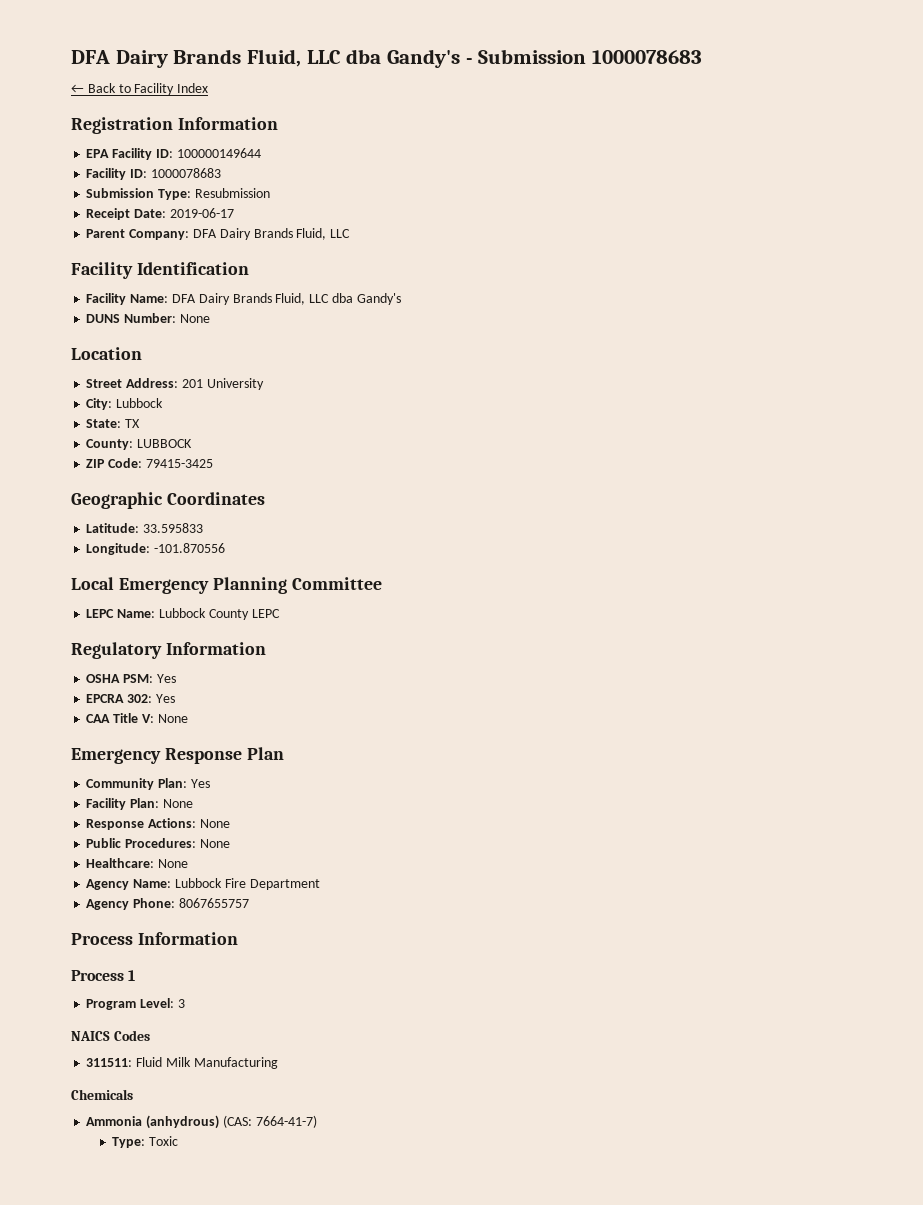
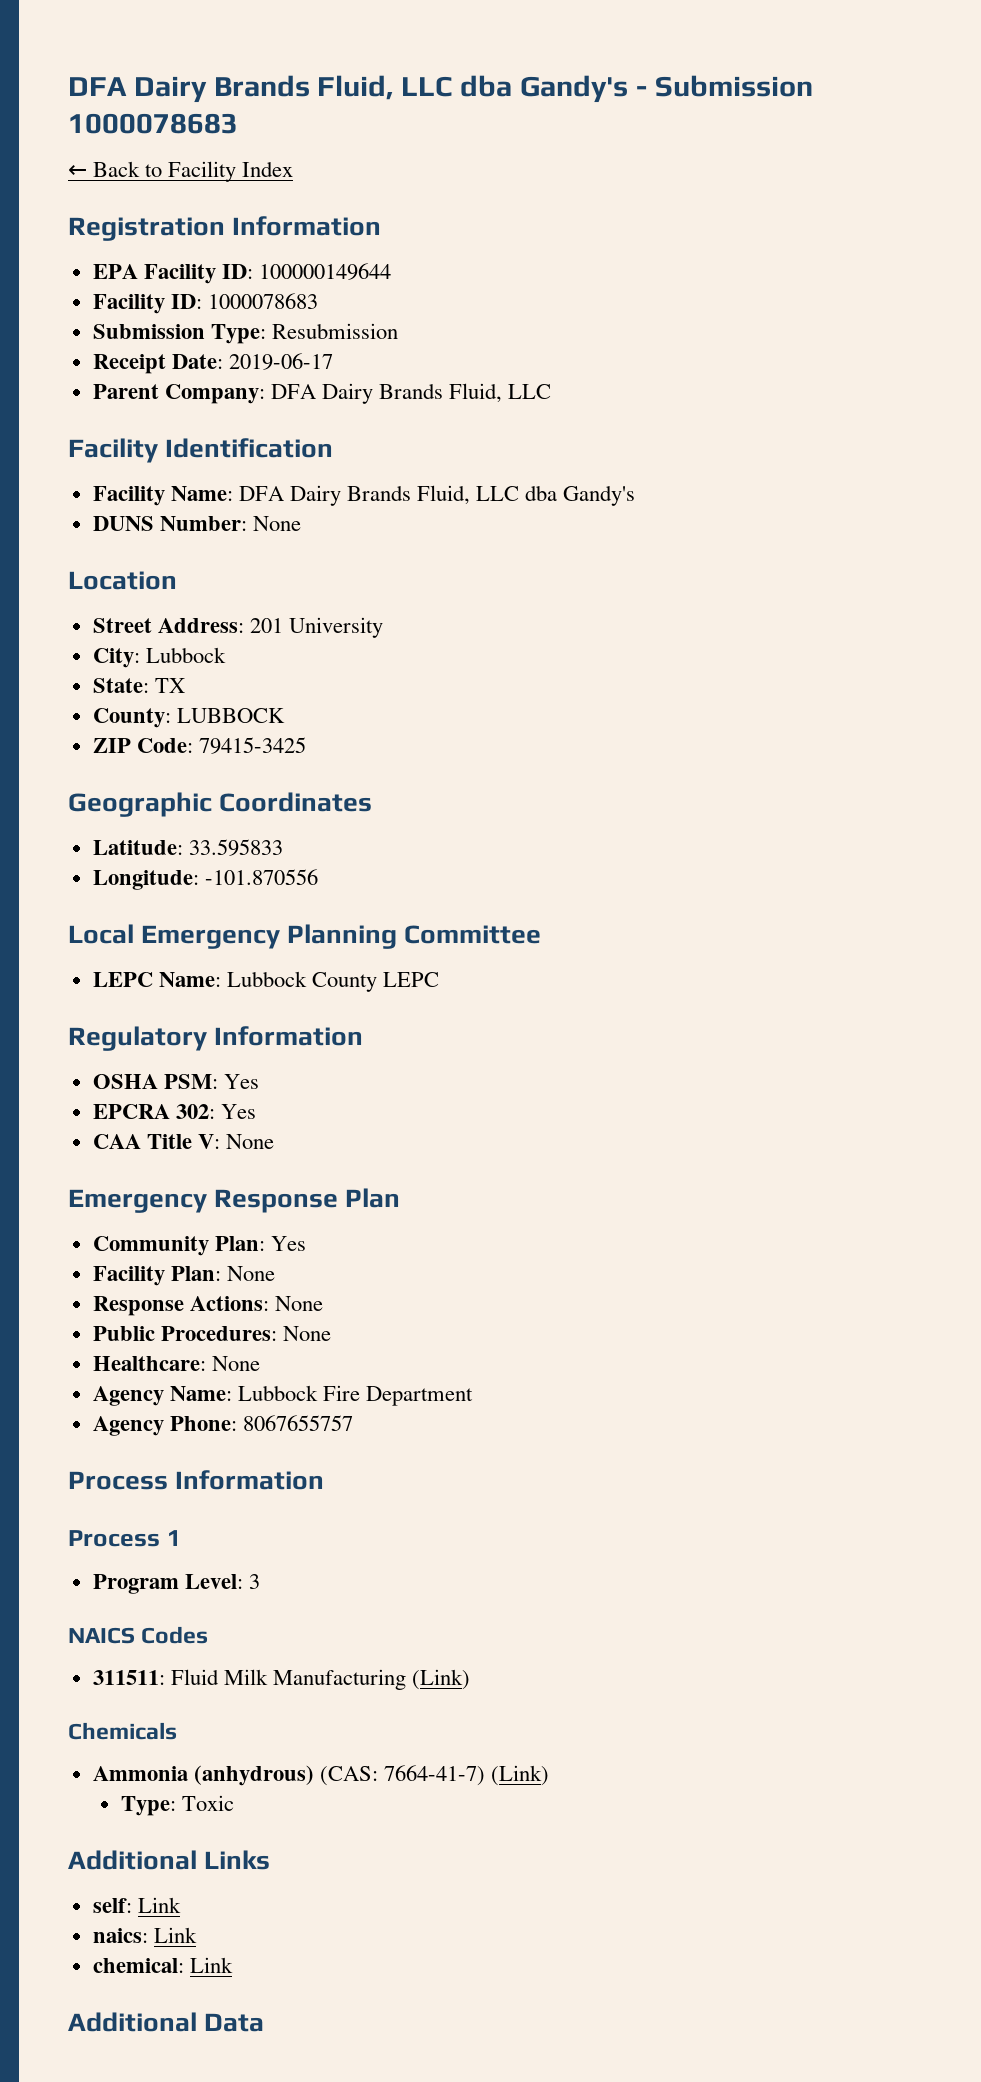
(278, 1063) none -> [412,1669,471,1690] (Link)
(317, 1121) none -> [491,1765,550,1786] (Link)
(179, 1141) none -> [68,1850,271,1870] [92,1897,181,1913] [92,1927,197,1943] [92,1957,233,1973] [68,2012,265,2032] // Additional Links // self: Link // naics: Link // chemical: Link // Additional Data

